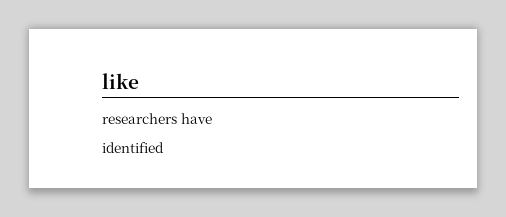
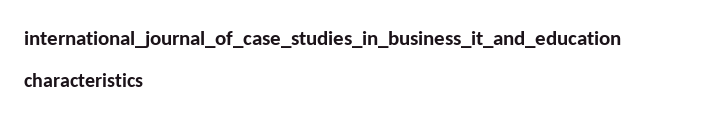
[102,73,139,89] [102,113,212,124] [102,142,164,153] like // researchers have // identified -> [24,31,621,48] [24,73,143,87] international_journal_of_case_studies_in_business_it_and_education // characteristics

